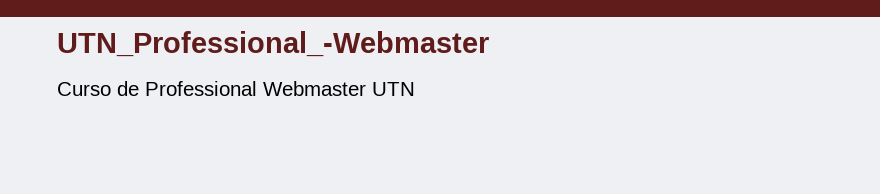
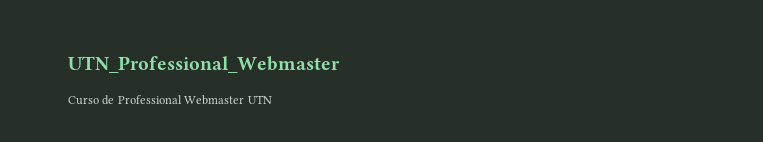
[57,31,489,57] UTN_Professional_-Webmaster -> [68,56,340,73] UTN_Professional_Webmaster

